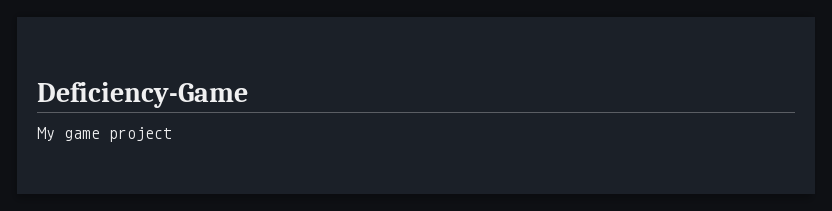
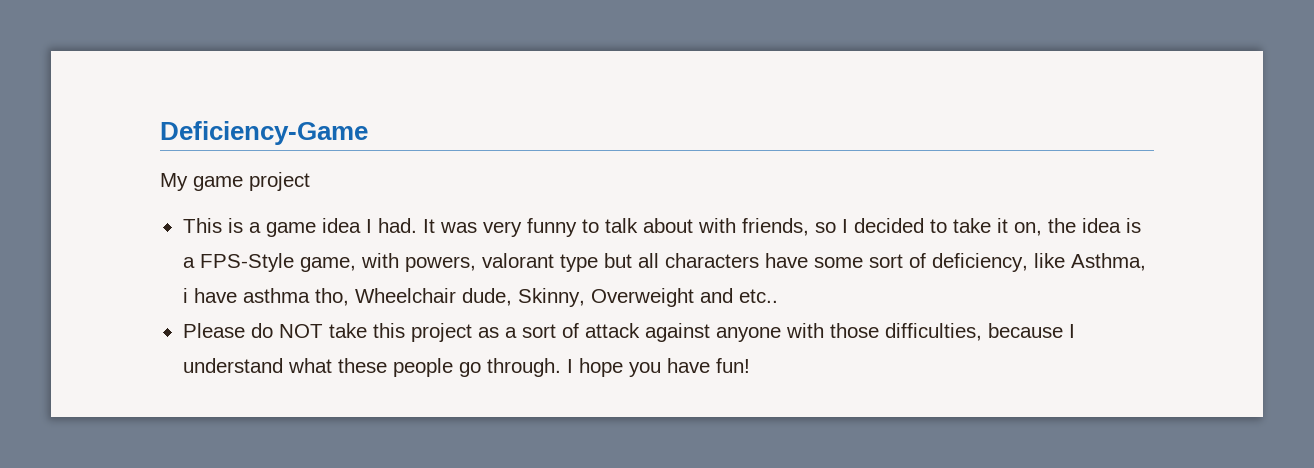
(172, 134) none -> [182,218,1141,237] [182,253,1146,272] [182,288,778,307] [182,323,1075,342] [182,358,750,377] // This is a game idea I had. It was very funny to talk about with friends, so I decided to take it on, the idea is a FPS-Style game, with powers, valorant type but all characters have some sort of deficiency, like Asthma, i have asthma tho, Wheelchair dude, Skinny, Overweight and etc.. // Please do NOT take this project as a sort of attack against anyone with those difficulties, because I understand what these people go through. I hope you have fun!

